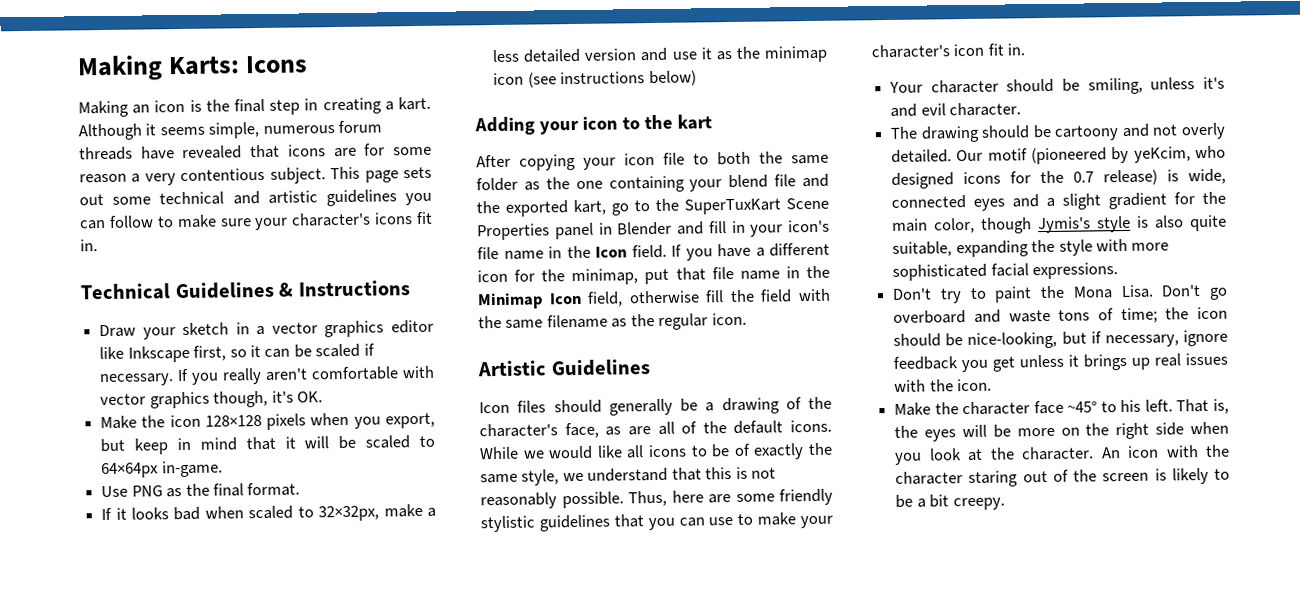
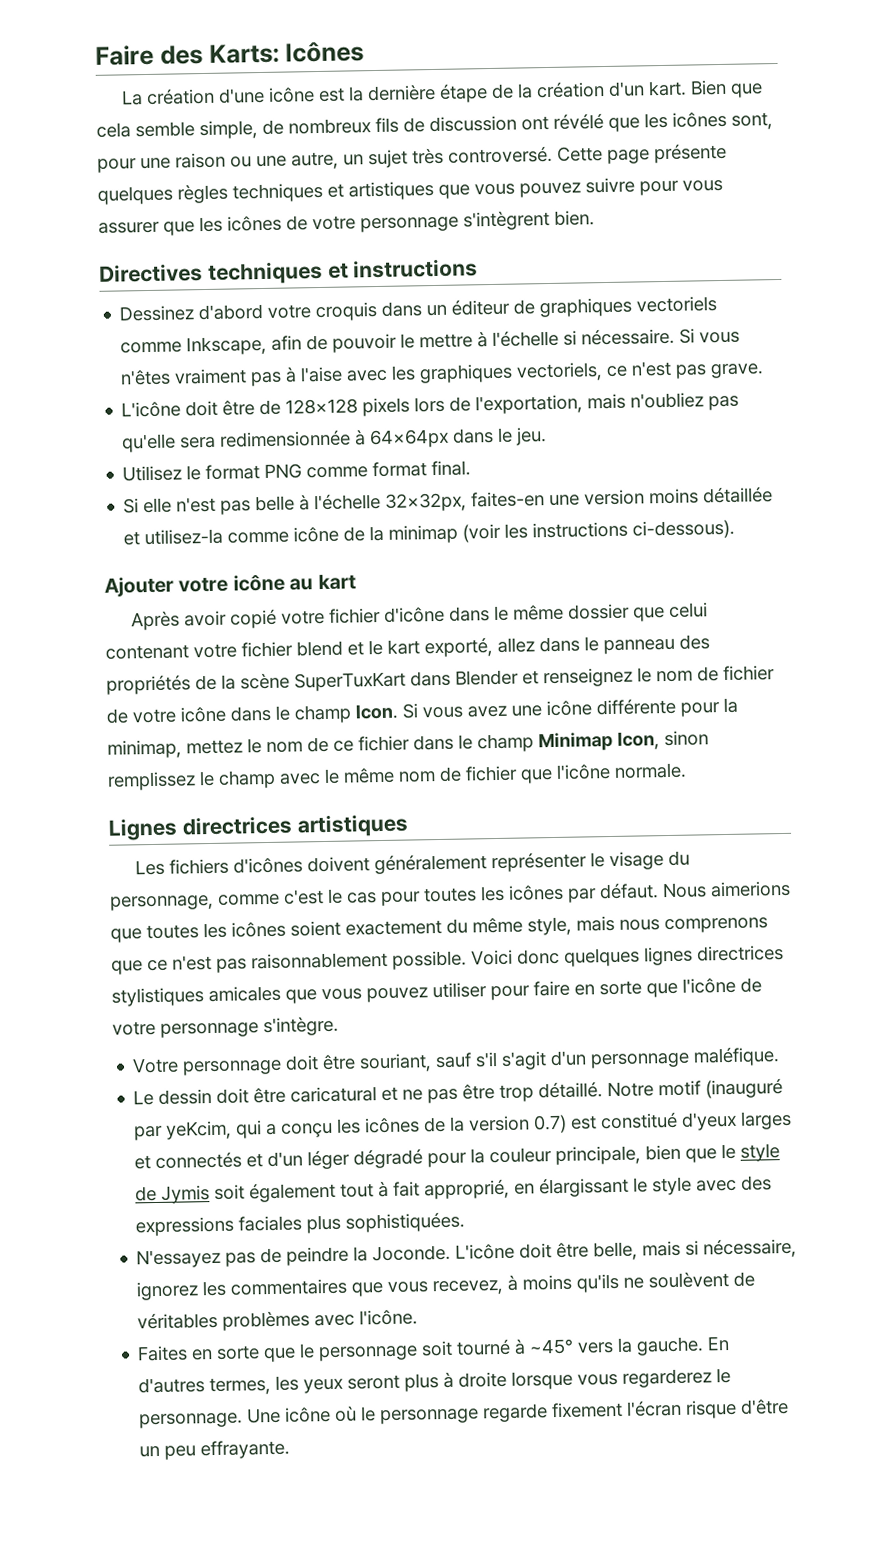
[77,55,309,82] [78,96,431,118] [78,120,383,141] [79,143,433,161] [79,166,432,186] [79,189,432,207] [79,211,433,231] [80,239,98,252] [80,280,410,301] [99,319,435,340] [99,343,375,363] [99,365,435,387] [100,390,323,409] [100,412,436,430] [100,435,436,455] [101,460,223,479] [101,482,301,498] [101,503,437,522] [492,45,828,63] [493,70,697,88] [474,114,712,136] [476,151,829,171] [476,173,829,193] [476,197,829,217] [477,219,830,241] [477,242,830,261] [477,265,830,286] [477,288,831,310] [478,312,747,330] [477,359,651,377] [479,396,832,416] [479,419,832,439] [479,442,833,460] [480,466,777,486] [480,488,833,510] [480,512,833,533] [871,43,1026,59] [889,76,1225,95] [890,102,1022,117] [890,122,1226,143] [891,145,1226,165] [891,168,1226,189] [891,191,1226,211] [892,214,1227,234] [892,238,1170,258] [892,262,1119,281] [892,284,1228,304] [893,306,1228,324] [893,329,1228,350] [893,352,1228,373] [894,378,993,392] [894,398,1229,416] [894,421,1229,442] [895,444,1230,465] [895,467,1230,488] [895,494,1005,511] Making Karts: Icons // Making an icon is the final step in creating a kart. Although it seems simple, numerous forum threads have revealed that icons are for some reason a very contentious subject. This page sets out some technical and artistic guidelines you can follow to make sure your character's icons fit in. // Technical Guidelines & Instructions // Draw your sketch in a vector graphics editor like Inkscape first, so it can be scaled if necessary. If you really aren't comfortable with vector graphics though, it's OK. // Make the icon 128×128 pixels when you export, but keep in mind that it will be scaled to 64×64px in-game. // Use PNG as the final format. // If it looks bad when scaled to 32×32px, make a less detailed version and use it as the minimap icon (see instructions below) // Adding your icon to the kart // After copying your icon file to both the same folder as the one containing your blend file and the exported kart, go to the SuperTuxKart Scene Properties panel in Blender and fill in your icon's file name in the Icon field. If you have a different icon for the minimap, put that file name in the Minimap Icon field, otherwise fill the field with the same filename as the regular icon. // Artistic Guidelines // Icon files should generally be a drawing of the character's face, as are all of the default icons. While we would like all icons to be of exactly the same style, we understand that this is not reasonably possible. Thus, here are some friendly stylistic guidelines that you can use to make your character's icon fit in. // Your character should be smiling, unless it's and evil character. // The drawing should be cartoony and not overly detailed. Our motif (pioneered by yeKcim, who designed icons for the 0.7 release) is wide, connected eyes and a slight gradient for the main color, though Jymis's style is also quite suitable, expanding the style with more sophisticated facial expressions. // Don't try to paint the Mona Lisa. Don't go overboard and waste tons of time; the icon should be nice-looking, but if necessary, ignore feedback you get unless it brings up real issues with the icon. // Make the character face ~45° to his left. That is, the eyes will be more on the right side when you look at the character. An icon with the character staring out of the screen is likely to be a bit creepy. -> [95,41,365,66] [121,79,764,106] [96,111,773,140] [97,142,727,173] [97,177,723,205] [98,209,595,236] [99,258,479,285] [119,296,718,322] [120,327,741,356] [120,360,765,387] [121,392,740,418] [121,427,548,453] [122,460,472,482] [123,486,774,515] [123,519,736,546] [104,573,356,597] [131,602,709,631] [105,634,710,660] [106,665,775,695] [106,697,738,724] [107,730,709,759] [107,762,687,791] [108,813,409,841] [135,850,691,876] [110,880,791,911] [110,915,768,943] [111,945,784,975] [111,977,762,1007] [112,1015,339,1038] [132,1046,781,1076] [133,1078,784,1106] [134,1110,793,1141] [134,1143,781,1170] [135,1175,773,1204] [135,1211,466,1237] [136,1237,798,1269] [136,1270,756,1301] [137,1309,419,1331] [137,1336,731,1363] [138,1367,732,1396] [139,1398,790,1429] [139,1439,291,1460] Faire des Karts: Icônes // La création d'une icône est la dernière étape de la création d'un kart. Bien que cela semble simple, de nombreux fils de discussion ont révélé que les icônes sont, pour une raison ou une autre, un sujet très controversé. Cette page présente quelques règles techniques et artistiques que vous pouvez suivre pour vous assurer que les icônes de votre personnage s'intègrent bien. // Directives techniques et instructions // Dessinez d'abord votre croquis dans un éditeur de graphiques vectoriels comme Inkscape, afin de pouvoir le mettre à l'échelle si nécessaire. Si vous n'êtes vraiment pas à l'aise avec les graphiques vectoriels, ce n'est pas grave. // L'icône doit être de 128×128 pixels lors de l'exportation, mais n'oubliez pas qu'elle sera redimensionnée à 64×64px dans le jeu. // Utilisez le format PNG comme format final. // Si elle n'est pas belle à l'échelle 32×32px, faites-en une version moins détaillée et utilisez-la comme icône de la minimap (voir les instructions ci-dessous). // Ajouter votre icône au kart // Après avoir copié votre fichier d'icône dans le même dossier que celui contenant votre fichier blend et le kart exporté, allez dans le panneau des propriétés de la scène SuperTuxKart dans Blender et renseignez le nom de fichier de votre icône dans le champ Icon. Si vous avez une icône différente pour la minimap, mettez le nom de ce fichier dans le champ Minimap Icon, sinon remplissez le champ avec le même nom de fichier que l'icône normale. // Lignes directrices artistiques // Les fichiers d'icônes doivent généralement représenter le visage du personnage, comme c'est le cas pour toutes les icônes par défaut. Nous aimerions que toutes les icônes soient exactement du même style, mais nous comprenons que ce n'est pas raisonnablement possible. Voici donc quelques lignes directrices stylistiques amicales que vous pouvez utiliser pour faire en sorte que l'icône de votre personnage s'intègre. // Votre personnage doit être souriant, sauf s'il s'agit d'un personnage maléfique. // Le dessin doit être caricatural et ne pas être trop détaillé. Notre motif (inauguré par yeKcim, qui a conçu les icônes de la version 0.7) est constitué d'yeux larges et connectés et d'un léger dégradé pour la couleur principale, bien que le style de Jymis soit également tout à fait approprié, en élargissant le style avec des expressions faciales plus sophistiquées. // N'essayez pas de peindre la Joconde. L'icône doit être belle, mais si nécessaire, ignorez les commentaires que vous recevez, à moins qu'ils ne soulèvent de véritables problèmes avec l'icône. // Faites en sorte que le personnage soit tourné à ~45° vers la gauche. En d'autres termes, les yeux seront plus à droite lorsque vous regarderez le personnage. Une icône où le personnage regarde fixement l'écran risque d'être un peu effrayante.

